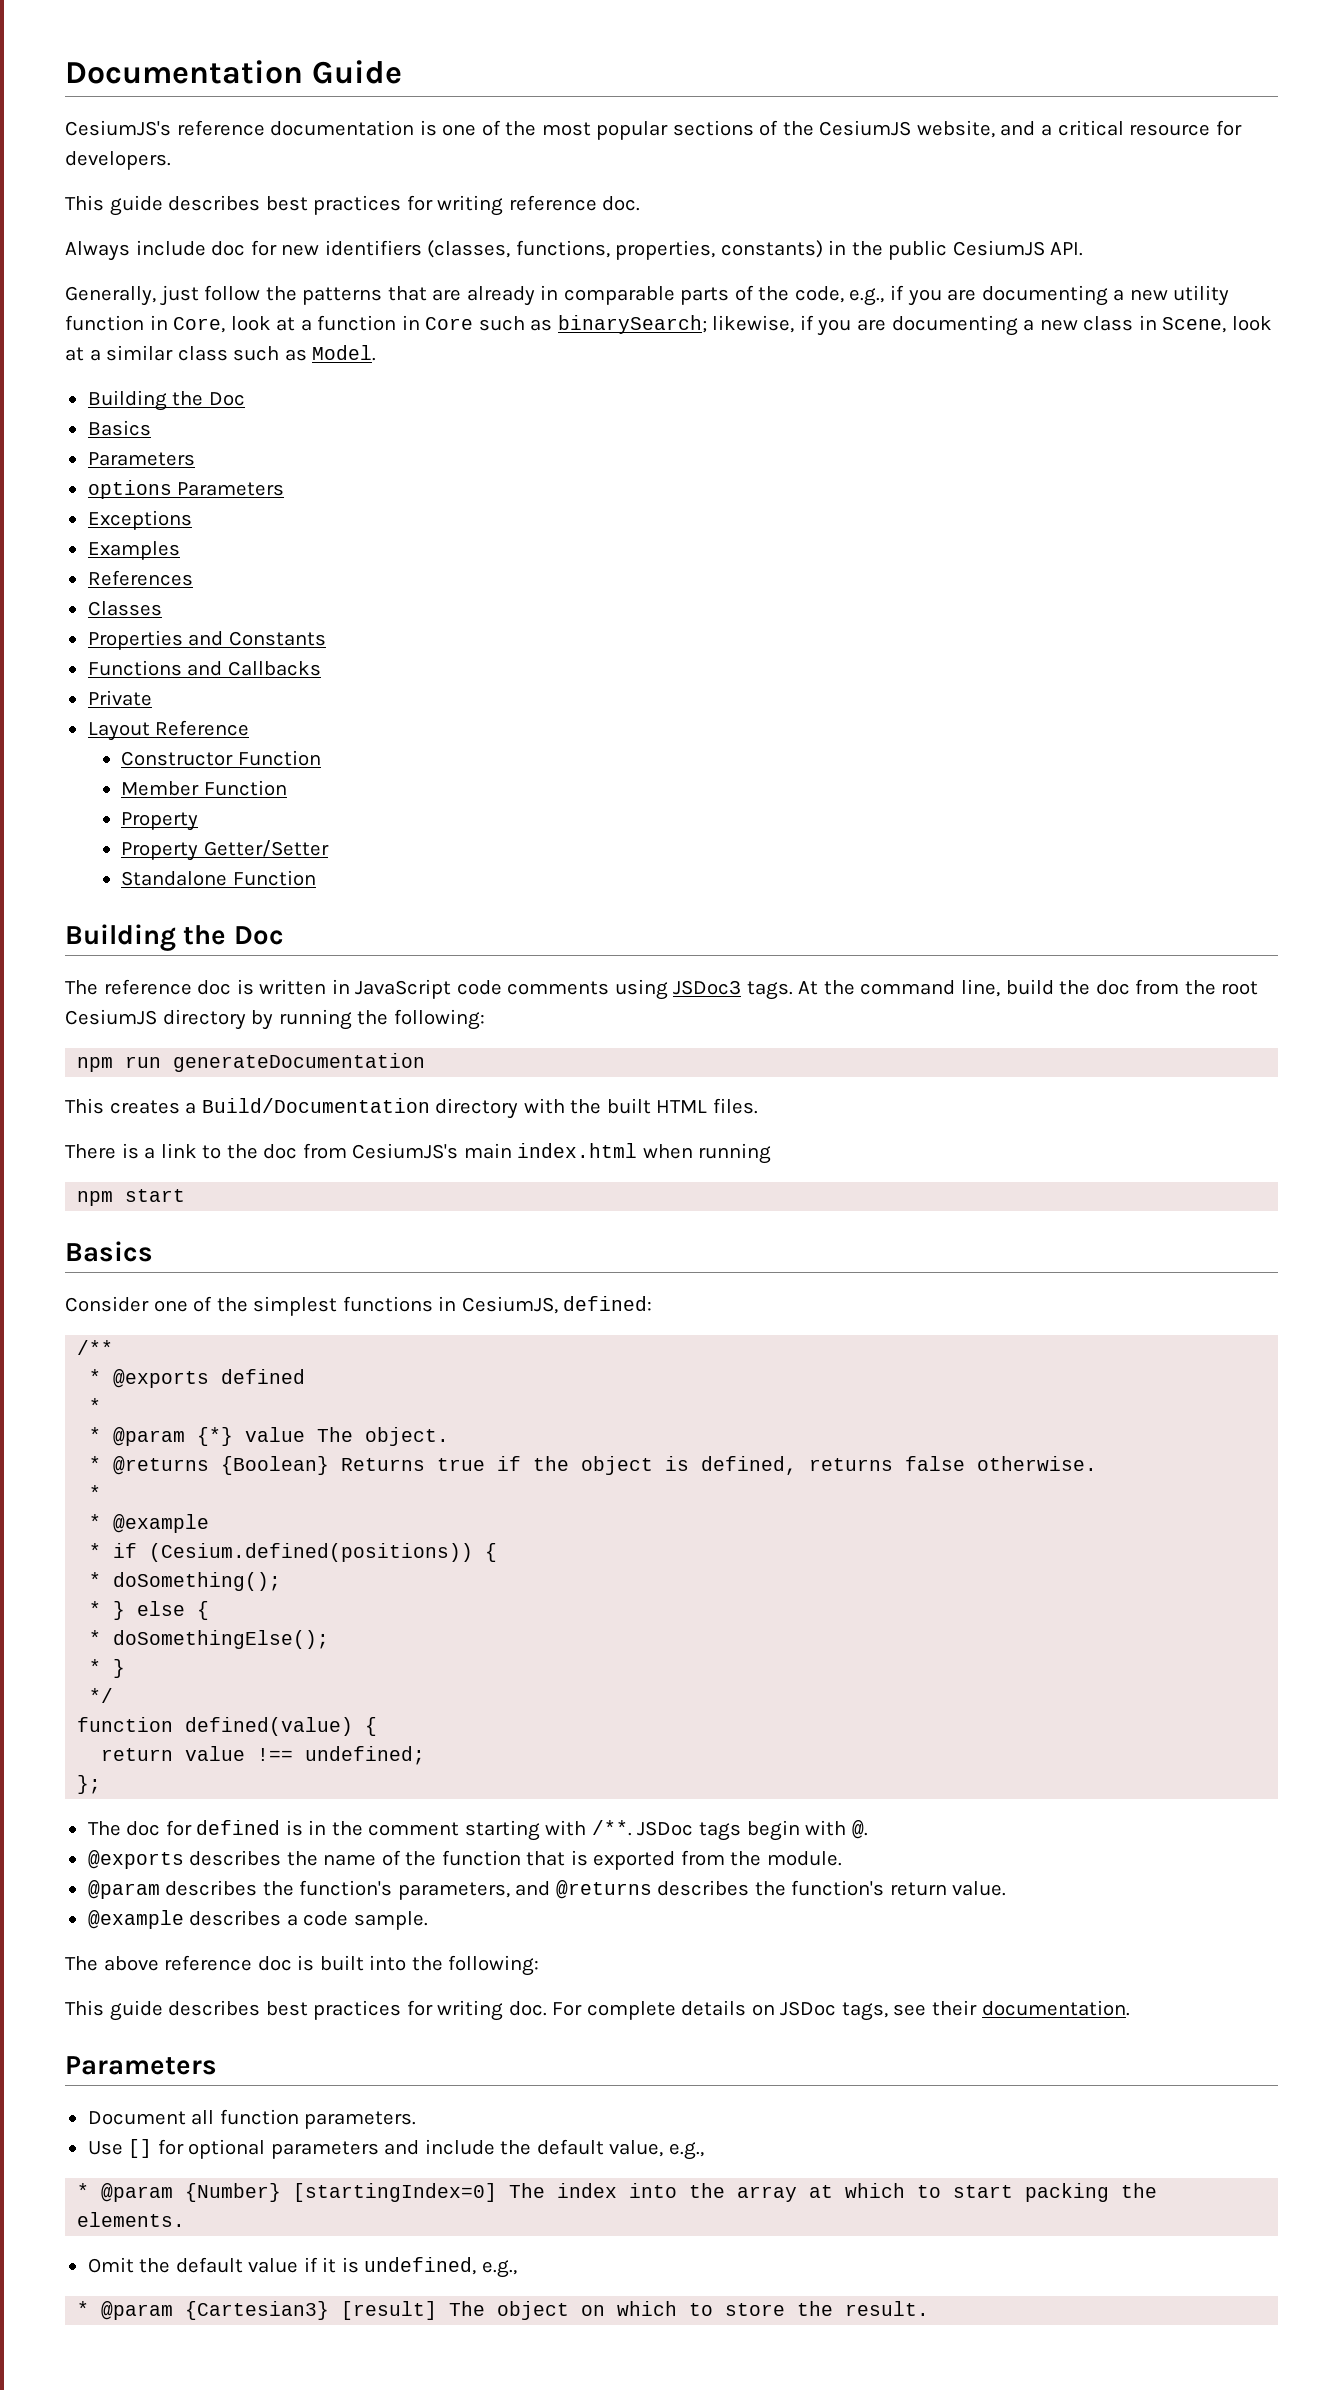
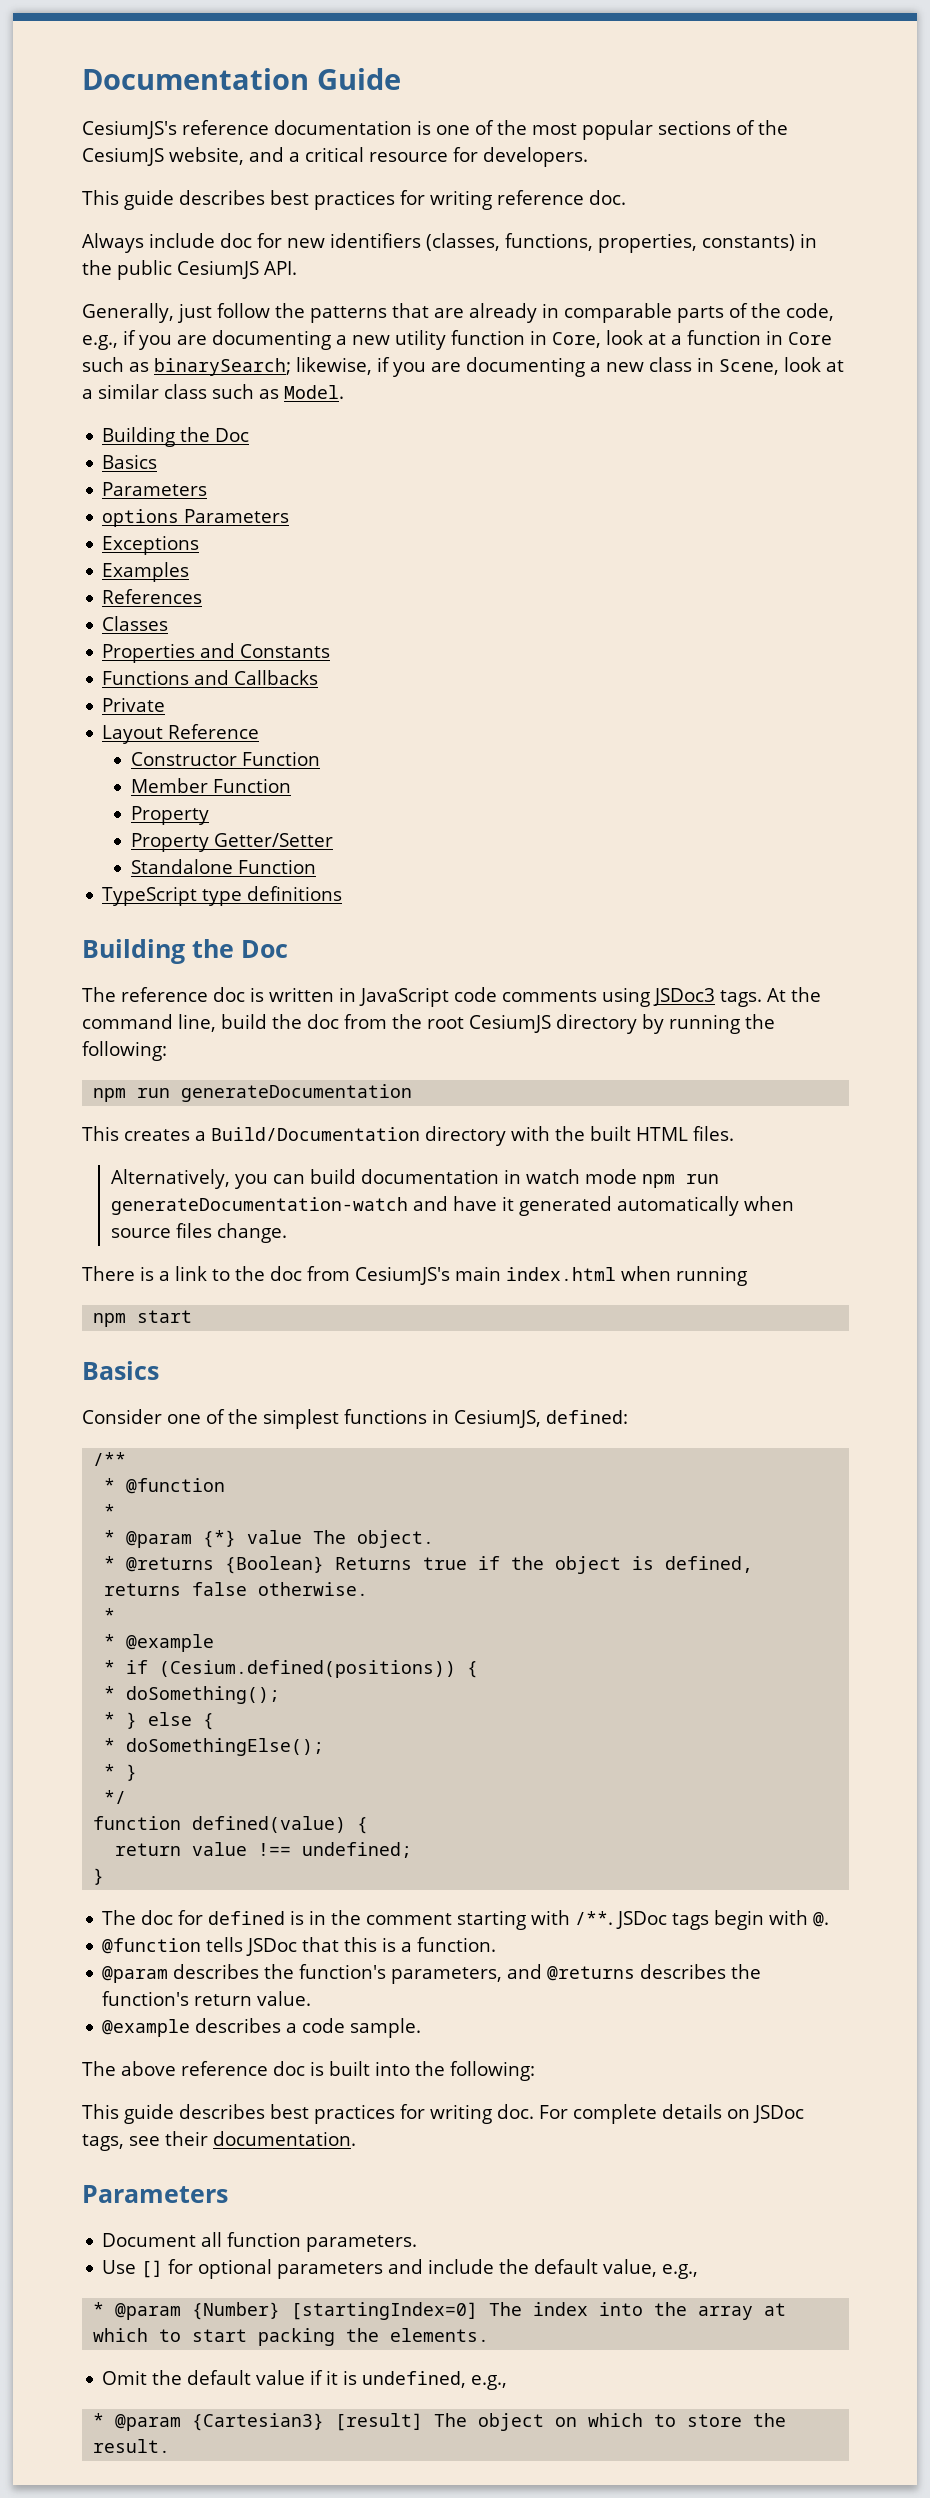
(316, 878) none -> [102,886,343,906] // TypeScript type definitions
(758, 1106) none -> [110,1169,719,1189] [110,1196,794,1216] [110,1223,287,1243] // Alternatively, you can build documentation in watch mode npm run generateDocumentation-watch and have it generated automatically when source files change.
[113,1369,306,1388] @exports defined -> [126,1478,226,1494] @function
[77,1775,102,1794] }; -> [93,1868,105,1885] }
[87,1850,842,1870] @exports describes the name of the function that is exported from the module. -> [102,1937,497,1956] @function tells JSDoc that this is a function.

